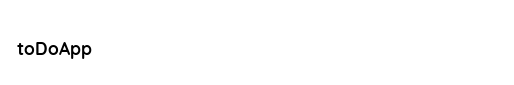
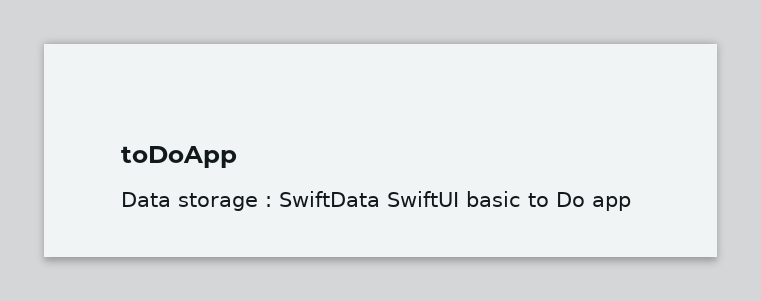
(92, 50) none -> [121,191,631,211] // Data storage : SwiftData SwiftUI basic to Do app

